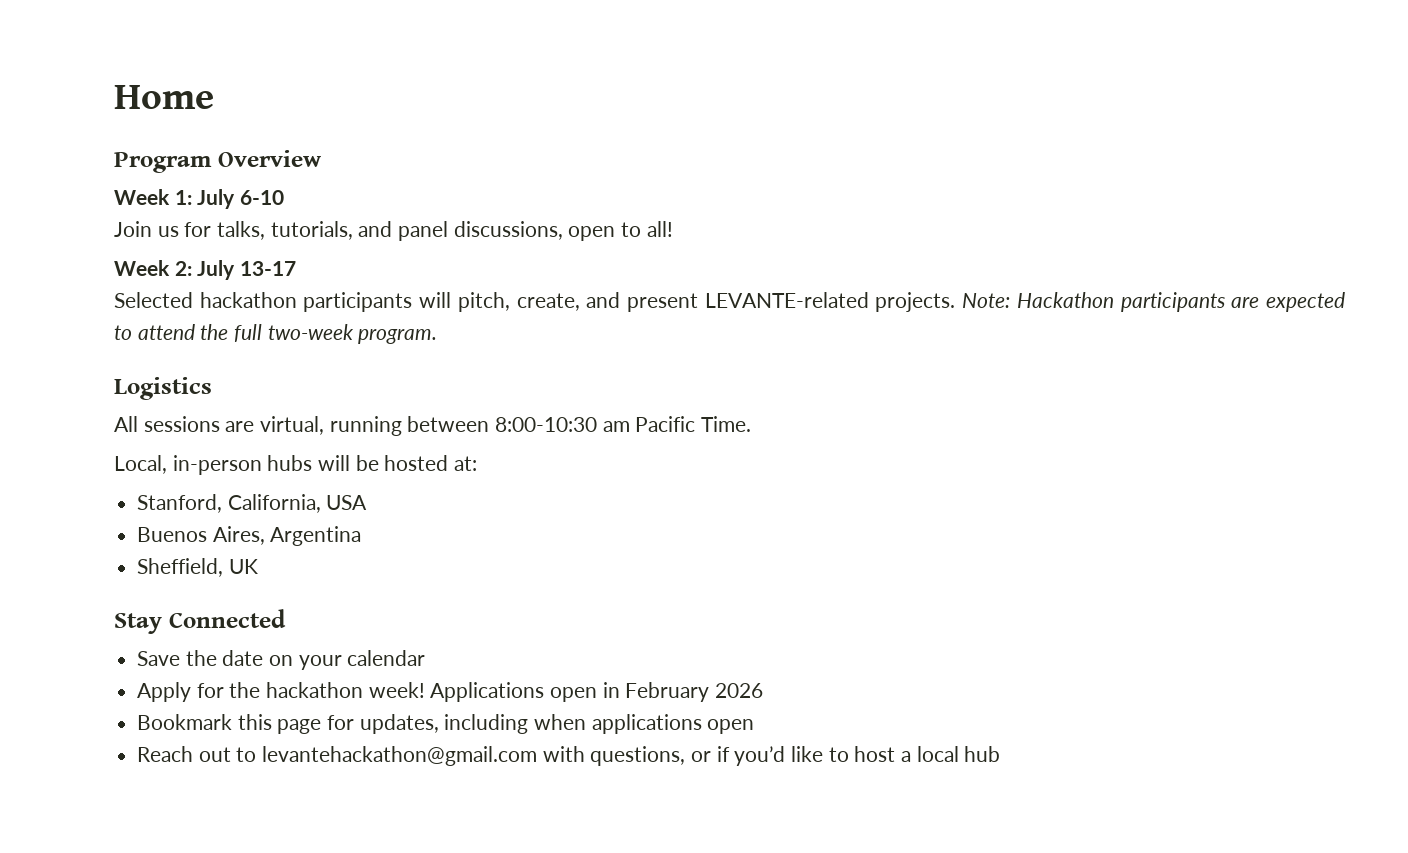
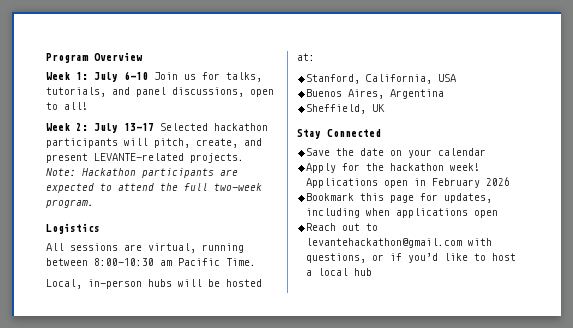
[114,85,214,109] Home // -> (46, 58) none
(285, 197) // -> (148, 75) none
(297, 268) // -> (154, 127) none

